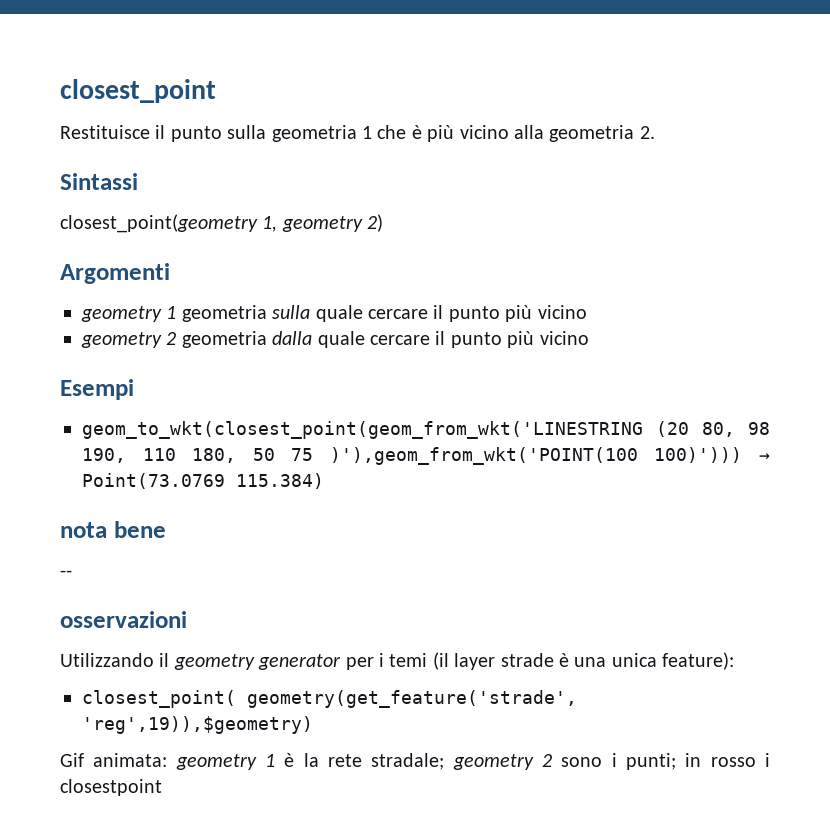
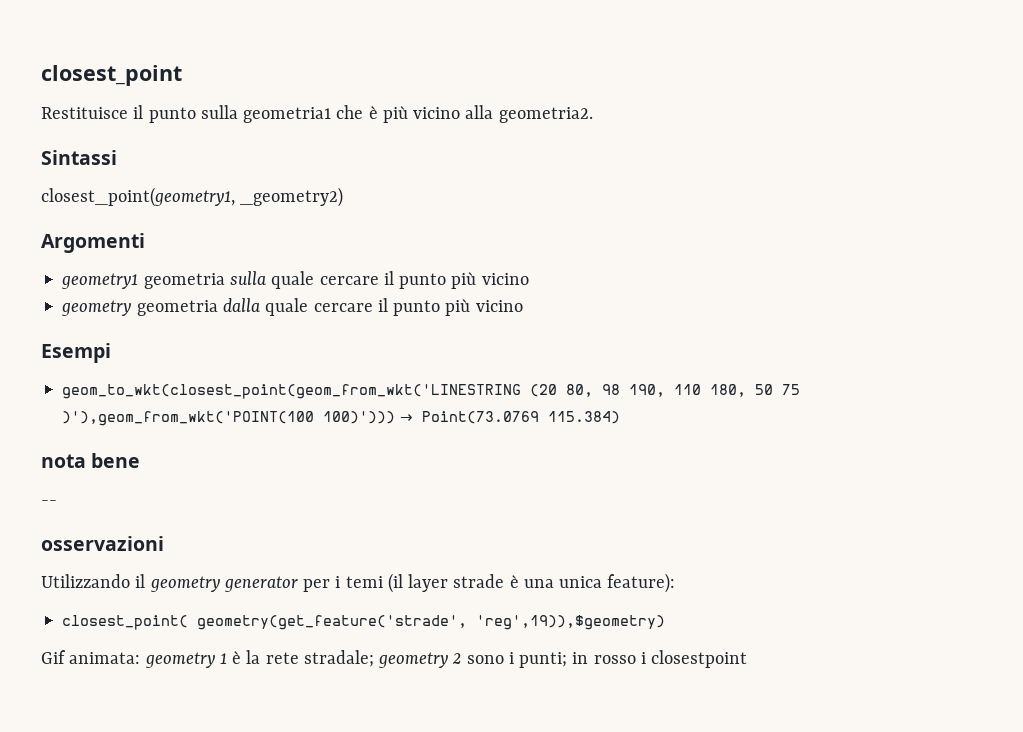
[271,125,372,142] geometria 1 -> [243,107,332,123] geometria1
[549,125,655,142] geometria 2. -> [498,107,593,123] geometria2.
[60,214,384,233] closest_point(geometry 1, geometry 2) -> [41,187,344,207] closest_point(geometry1, _geometry2)
[81,306,177,322] geometry 1 -> [61,273,139,289] geometry1
[166,332,177,345] 2 -> (132, 308) none

